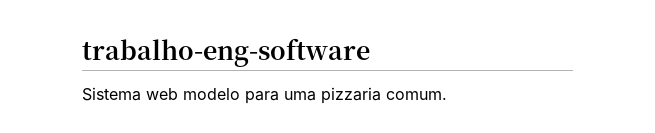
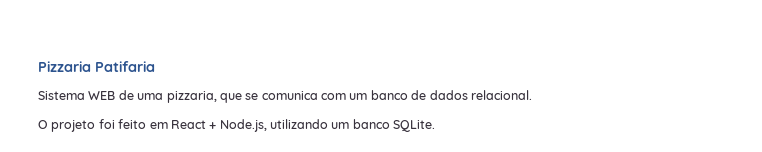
[82,38,370,67] trabalho-eng-software -> [38,61,155,72] Pizzaria Patifaria
[146,87,447,104] web modelo para uma pizzaria comum. -> [88,90,532,103] [38,119,436,132] WEB de uma pizzaria, que se comunica com um banco de dados relacional. // O projeto foi feito em React + Node.js, utilizando um banco SQLite.

